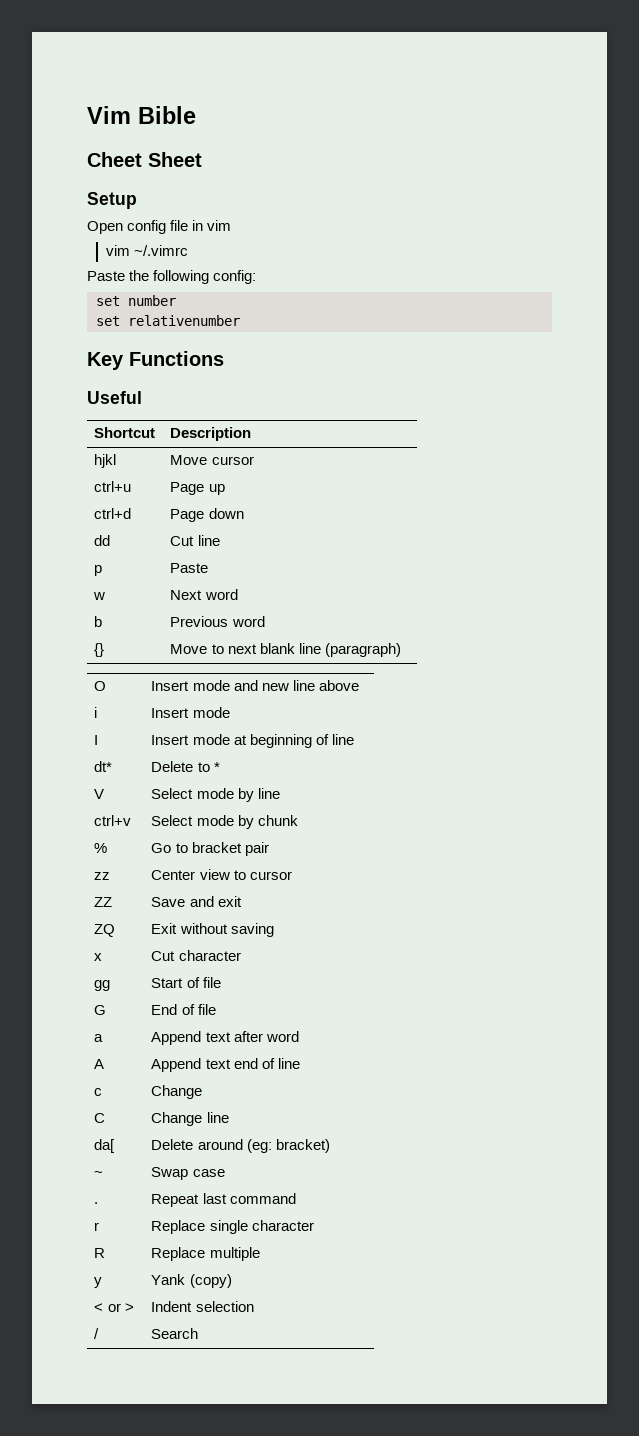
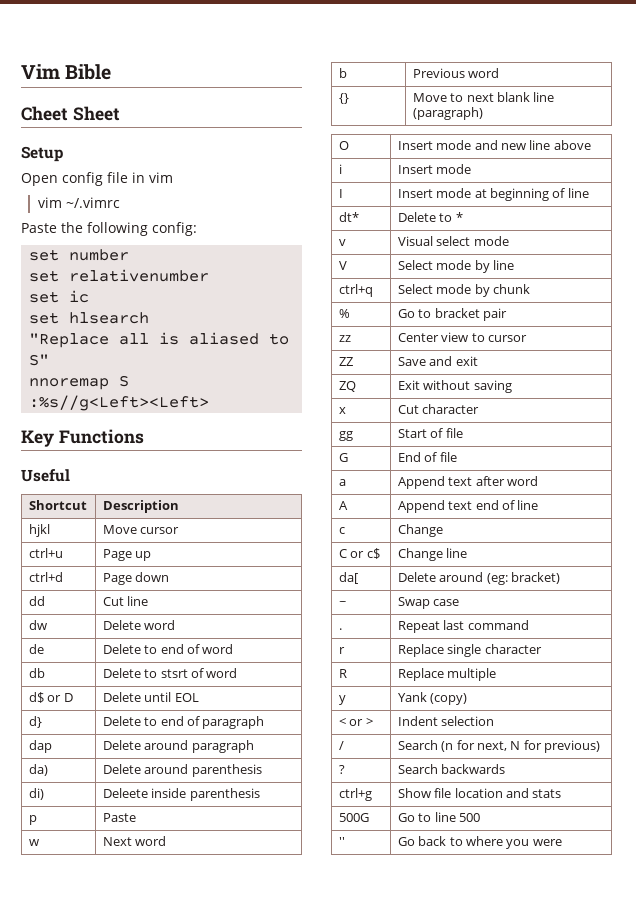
(240, 320) none -> [29,290,90,303] [29,312,150,324] [29,332,290,348] [29,354,50,366] [29,375,130,390] [29,395,210,411] // set ic // set hlsearch // "Replace all is aliased to S" // nnoremap S :%s//g<Left><Left>
(220, 540) none -> [28,620,47,630] [102,620,176,630] [28,644,44,654] [102,644,234,654] [28,668,45,678] [102,668,238,678] [28,692,73,703] [102,692,199,702] [28,716,42,728] [102,716,265,729] [28,740,52,753] [102,740,254,753] [28,764,48,776] [102,764,262,777] [28,788,44,800] [102,788,260,801] // dw | Delete word // de | Delete to end of word // db | Delete to stsrt of word // d$ or D | Delete until EOL // d} | Delete to end of paragraph // dap | Delete around paragraph // da) | Delete around parenthesis // di) | Deleete inside parenthesis
(220, 767) none -> [338,239,346,246] [397,236,509,246] // v | Visual select mode
[94,815,132,826] ctrl+v -> [338,284,373,297] ctrl+q
(106, 1118) none -> [350,548,380,559] or c$
(199, 1333) none -> [441,740,601,753] [338,765,345,774] [397,764,506,774] [338,788,372,801] [397,788,562,798] [338,813,369,822] [397,812,481,822] [338,837,345,846] [397,836,562,849] (n for next, N for previous) // ? | Search backwards // ctrl+g | Show file location and stats // 500G | Go to line 500 // '' | Go back to where you were

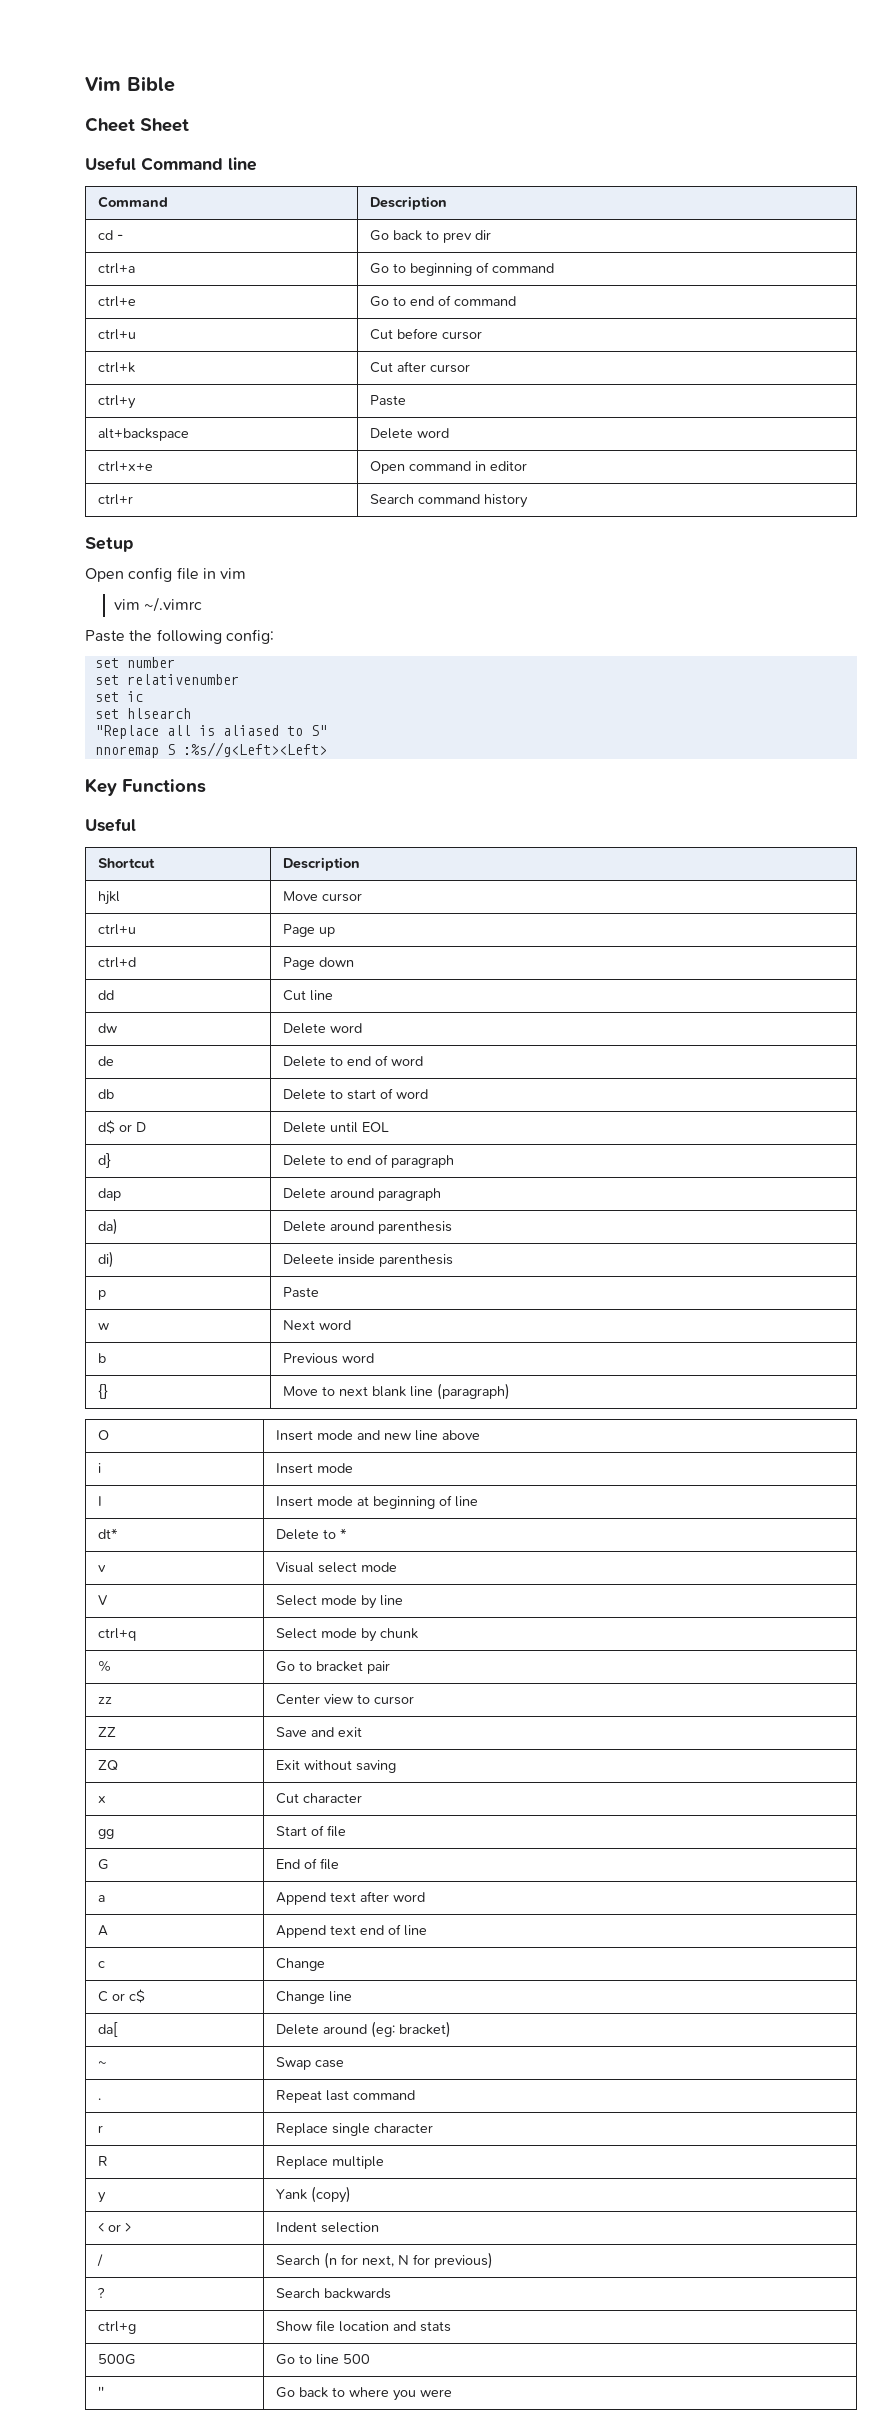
(120, 113) none -> [85,157,257,171] [97,196,168,208] [369,196,447,210] [97,230,123,240] [369,230,491,243] [97,263,135,274] [369,262,554,276] [97,296,136,307] [369,295,516,307] [97,329,136,340] [369,328,482,340] [97,362,135,373] [369,361,470,373] [97,395,136,409] [369,395,406,406] [97,428,189,441] [369,428,449,439] [97,461,153,472] [369,461,527,474] [97,494,133,505] [369,494,528,508] // Useful Command line // Command | Description // cd - | Go back to prev dir // ctrl+a | Go to beginning of command // ctrl+e | Go to end of command // ctrl+u | Cut before cursor // ctrl+k | Cut after cursor // ctrl+y | Paste // alt+backspace | Delete word // ctrl+x+e | Open command in editor // ctrl+r | Search command history
[160,669,188,678] stsrt -> [346,1089,376,1100] start

